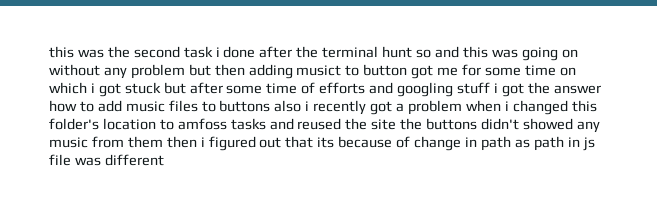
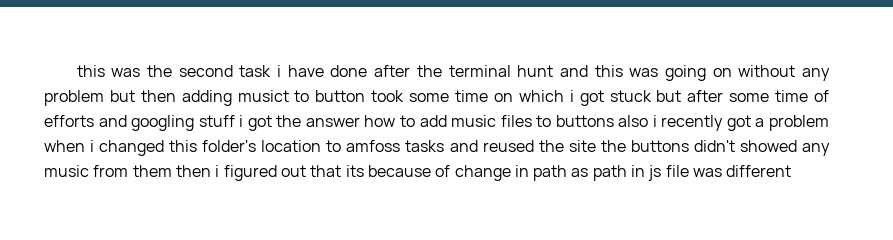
(220, 52) none -> [287,65,324,77] have
[416,49,432,58] so -> (554, 71) none
[411,64,482,79] got me for -> [371,90,405,102] took

